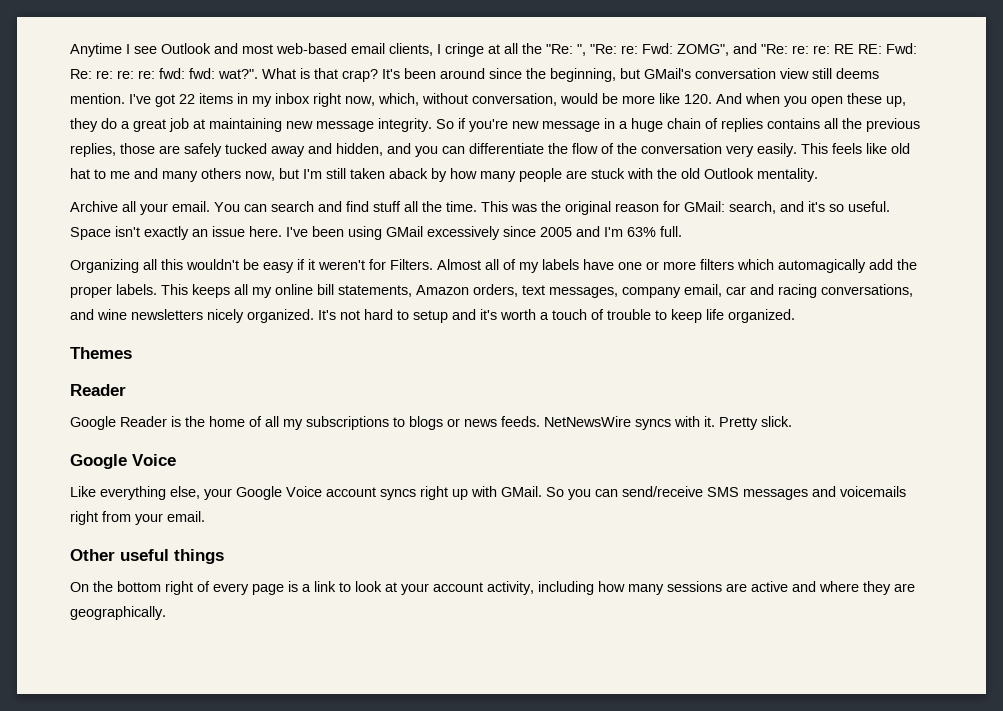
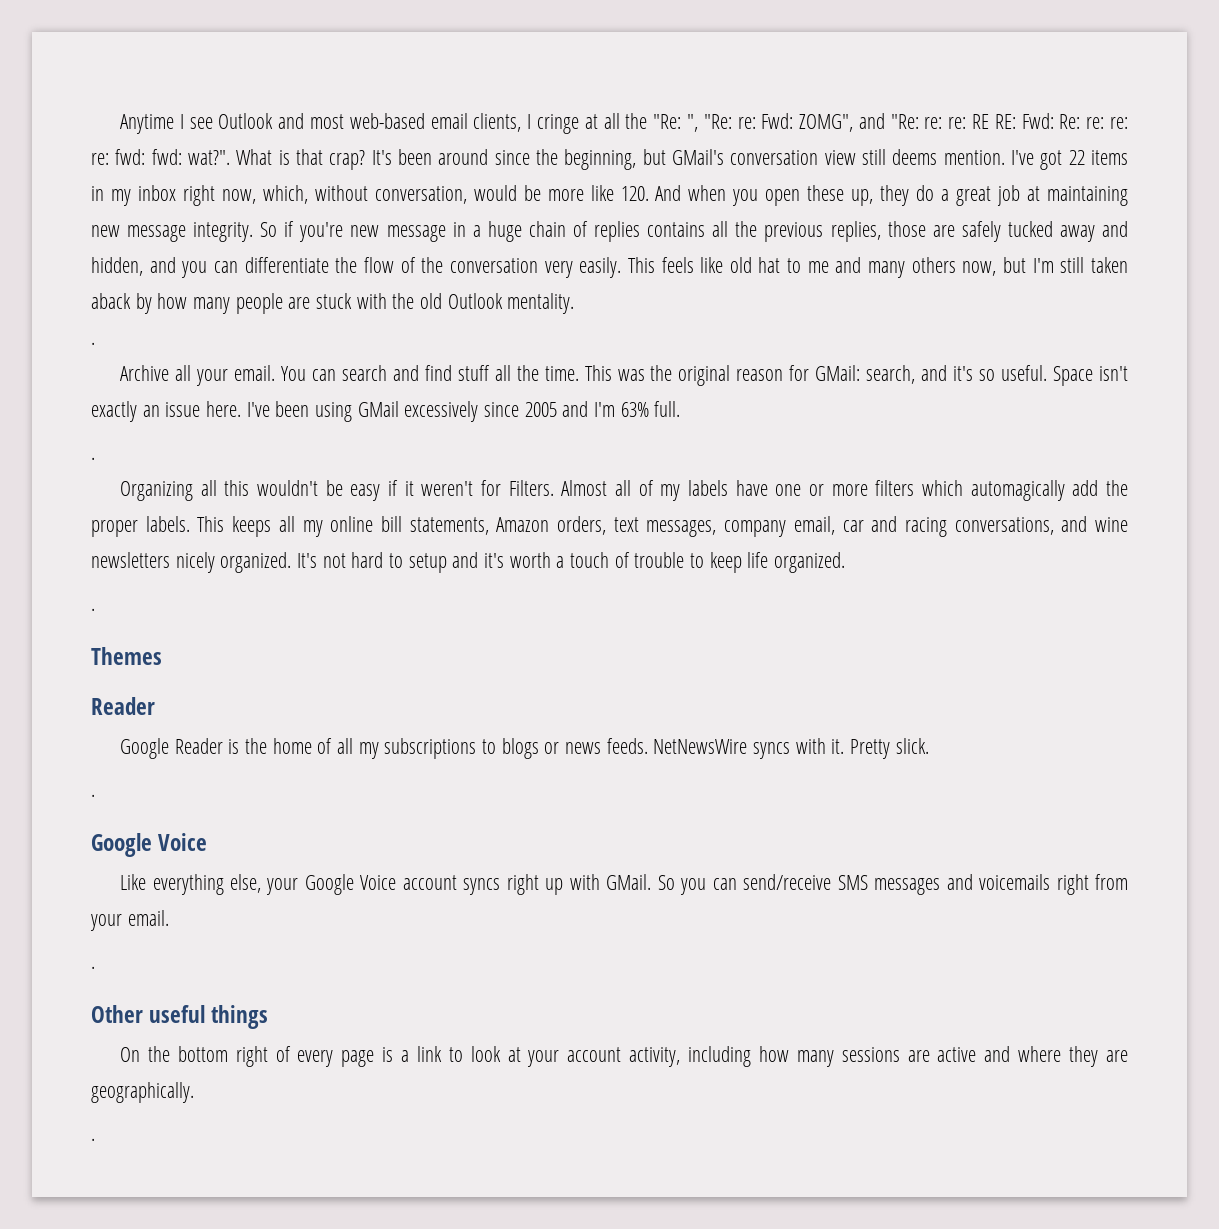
(818, 175) none -> [91,342,95,345] // .
(682, 231) none -> [91,457,95,460] // .
(795, 316) none -> [91,608,95,611] // .
(792, 421) none -> [91,794,95,797] // .
(205, 516) none -> [91,966,95,969] // .
(166, 613) none -> [91,1138,95,1141] // .

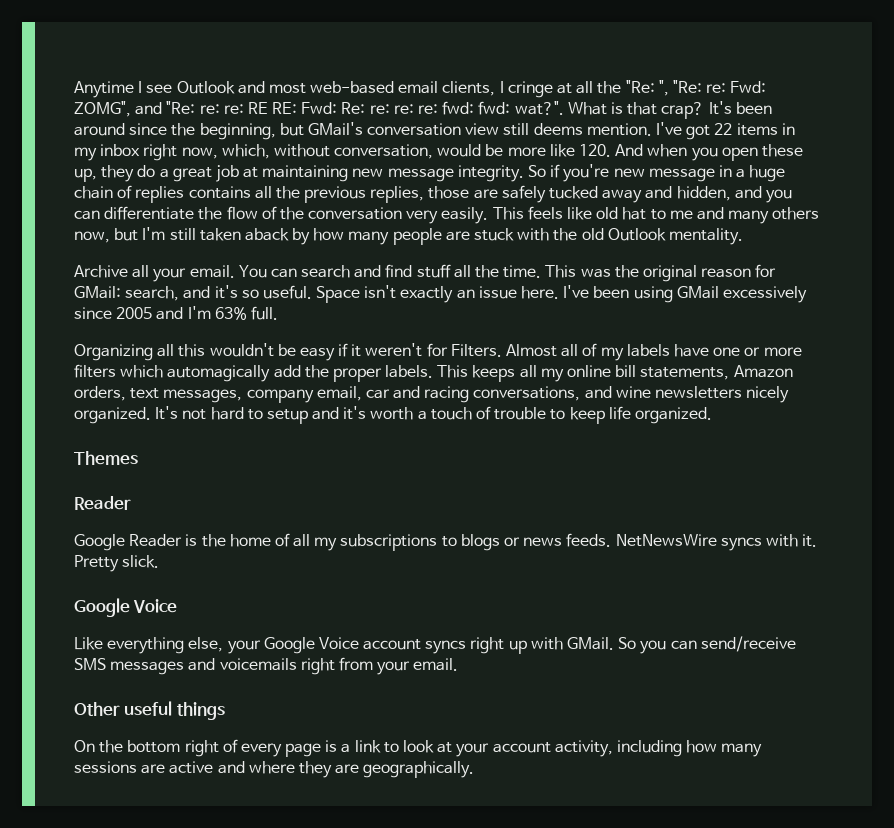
[91,342,95,345] // . -> (743, 236) none
[91,457,95,460] // . -> (278, 313) none
[91,608,95,611] // . -> (712, 415) none
[91,794,95,797] // . -> (160, 561) none
[91,966,95,969] // . -> (459, 664) none
[91,1138,95,1141] // . -> (475, 769) none

